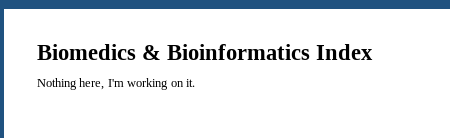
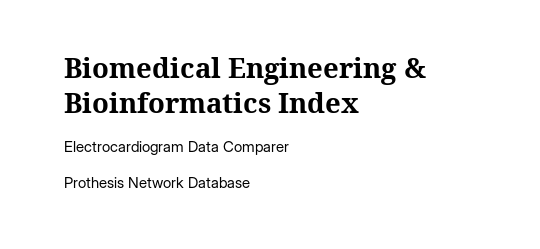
[37,44,136,60] Biomedics -> [64,57,398,85] Biomedical Engineering
[37,78,195,90] Nothing here, I'm working on it. -> [64,141,290,155] [64,177,251,188] Electrocardiogram Data Comparer // Prothesis Network Database

